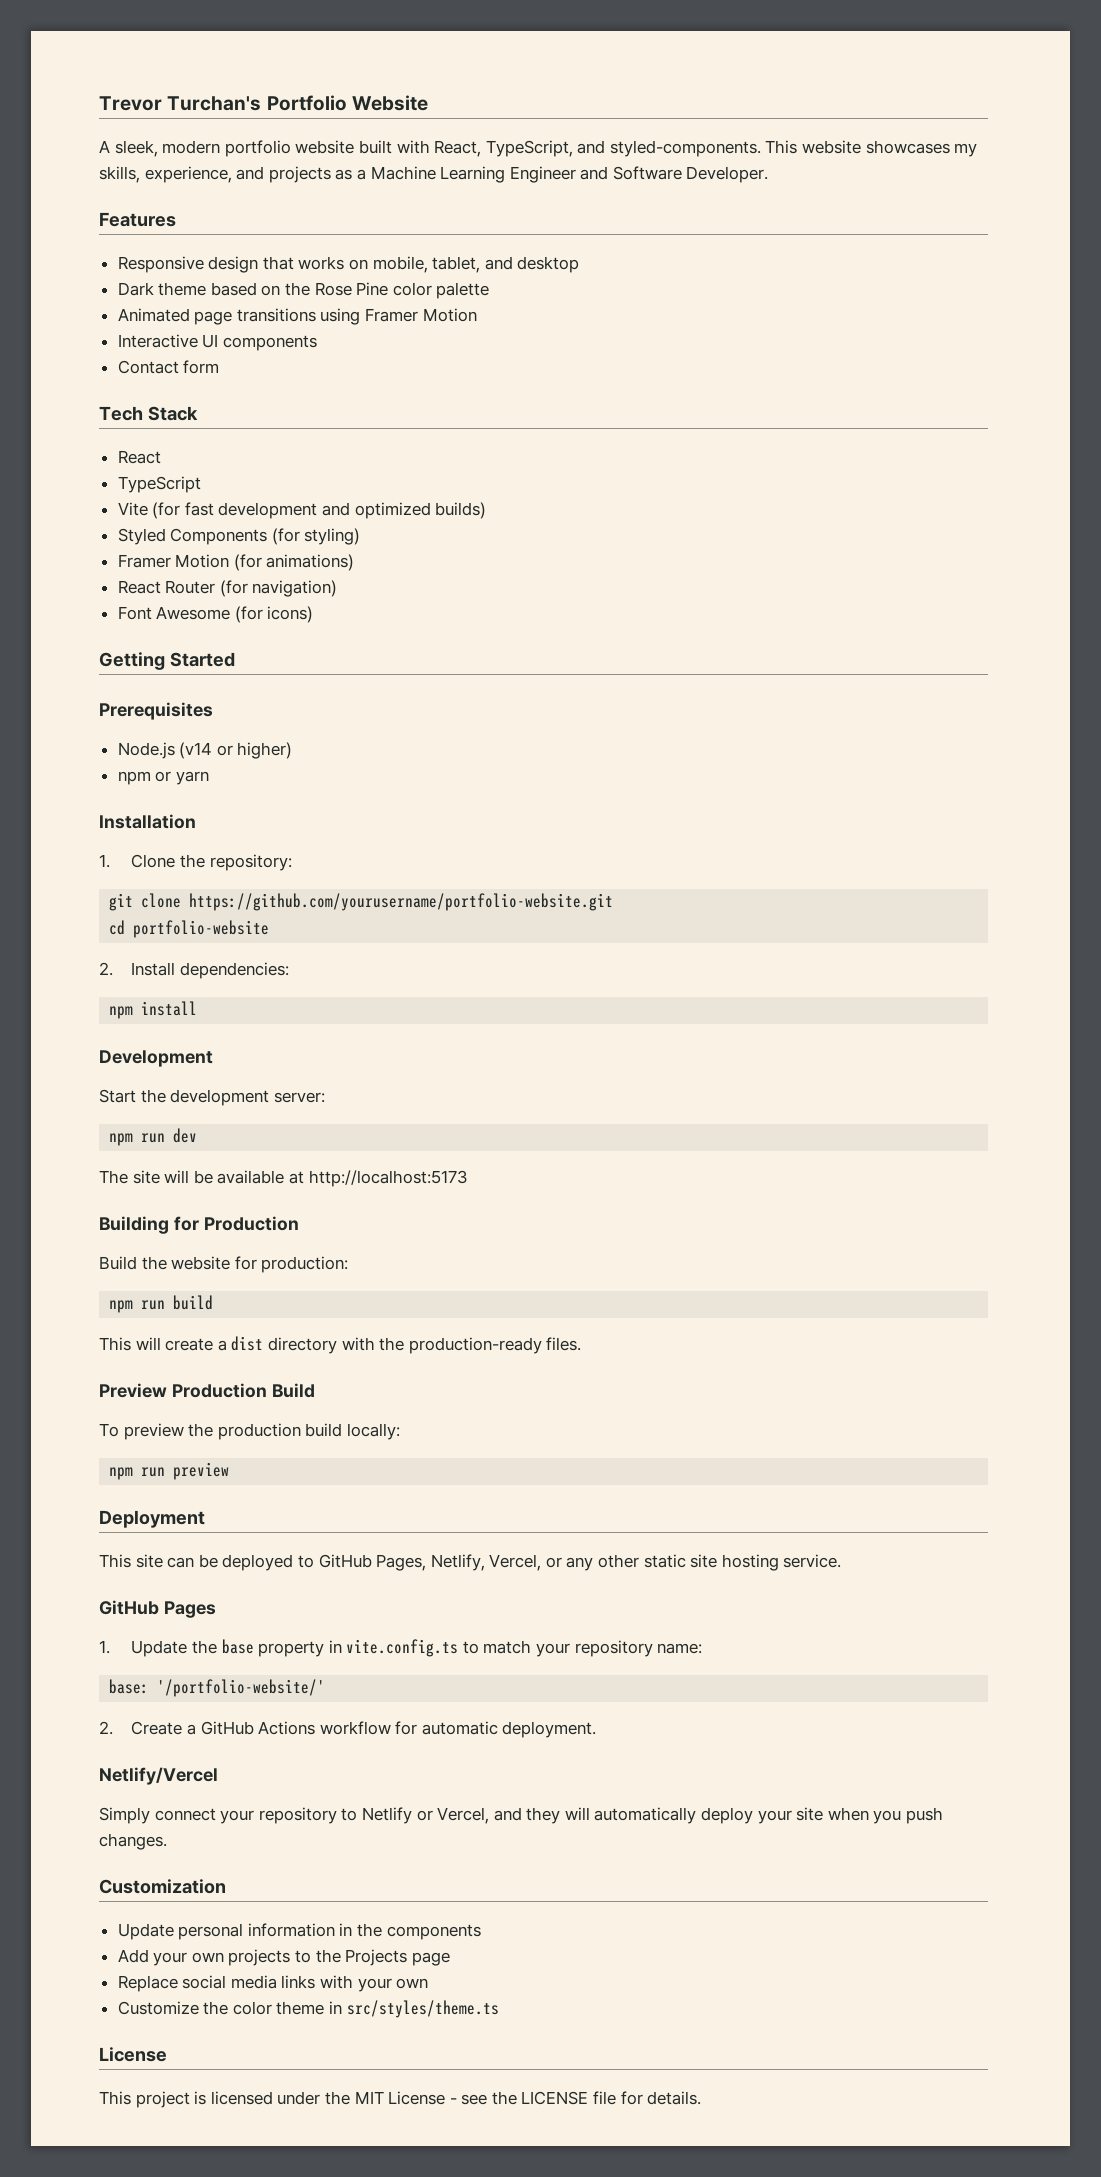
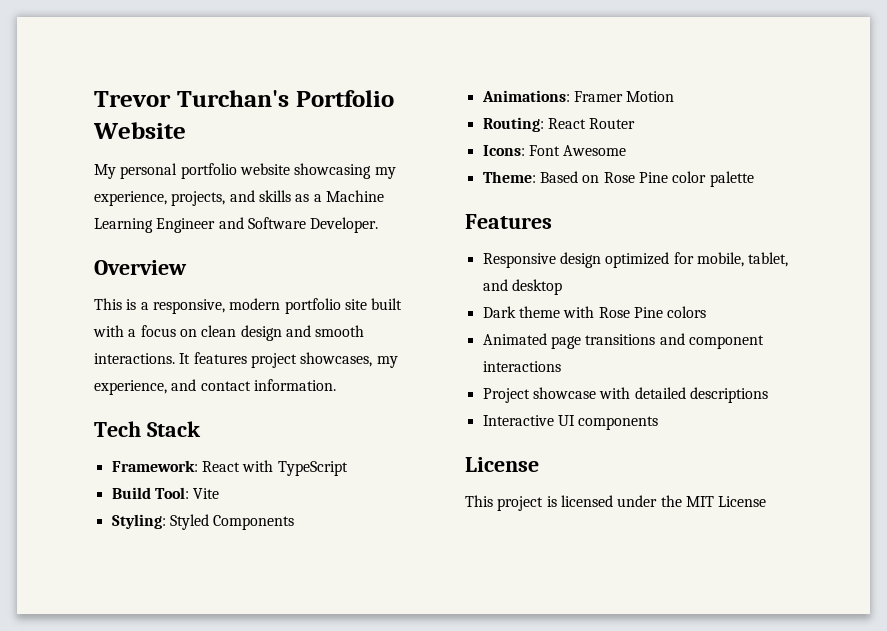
[99,140,978,157] [99,166,331,183] A sleek, modern portfolio website built with React, TypeScript, and styled-components. This website showcases my skills, experience, and projects -> [94,163,396,179] [94,190,291,206] My personal portfolio website showcasing my experience, projects, and skills
(769, 174) none -> [94,260,187,275] [94,298,403,314] [93,325,365,341] [94,352,398,368] [94,379,336,395] [94,421,201,437] [111,460,348,476] [111,487,220,499] [111,514,295,530] [481,90,675,102] [482,117,636,132] [482,145,627,156] [482,171,754,187] // Overview // This is a responsive, modern portfolio site built with a focus on clean design and smooth interactions. It features project showcases, my experience, and contact information. // Tech Stack // Framework: React with TypeScript // Build Tool: Vite // Styling: Styled Components // Animations: Framer Motion // Routing: React Router // Icons: Font Awesome // Theme: Based on Rose Pine color palette
[262,256,369,270] that works on -> [605,252,694,268] optimized for
[210,282,490,299] [117,308,477,325] [117,334,317,351] [117,360,220,374] [99,406,198,421] [117,450,161,464] [117,476,201,493] [117,502,487,519] [117,528,361,545] [117,554,355,571] [117,580,338,597] [117,606,314,623] [99,652,235,670] [99,702,213,720] [117,742,293,759] [117,771,209,785] [99,814,196,829] [99,854,292,871] [109,893,614,911] [109,920,270,938] [99,962,289,979] [109,1001,198,1019] [99,1050,213,1067] [99,1089,325,1106] [109,1128,198,1146] [99,1170,468,1187] [99,1216,299,1234] [99,1256,349,1273] [109,1295,214,1313] [99,1336,582,1354] [99,1383,315,1398] [99,1423,400,1440] [109,1462,230,1480] [99,1510,205,1528] [99,1554,842,1571] [99,1600,216,1618] [99,1639,703,1657] [109,1679,326,1697] [99,1721,597,1738] [99,1767,218,1785] [99,1807,944,1824] [99,1833,167,1850] [99,1879,226,1894] [117,1923,481,1940] [117,1949,450,1966] [117,1975,429,1992] [117,2000,499,2018] based on the Rose Pine color palette // Animated page transitions using Framer Motion // Interactive UI components // Contact form // Tech Stack // React // TypeScript // Vite (for fast development and optimized builds) // Styled Components (for styling) // Framer Motion (for animations) // React Router (for navigation) // Font Awesome (for icons) // Getting Started // Prerequisites // Node.js (v14 or higher) // npm or yarn // Installation // 1. Clone the repository: // git clone https://github.com/yourusername/portfolio-website.git // cd portfolio-website // 2. Install dependencies: // npm install // Development // Start the development server: // npm run dev // The site will be available at http://localhost:5173 // Building for Production // Build the website for production: // npm run build // This will create a dist directory with the production-ready files. // Preview Production Build // To preview the production build locally: // npm run preview // Deployment // This site can be deployed to GitHub Pages, Netlify, Vercel, or any other static site hosting service. // GitHub Pages // 1. Update the base property in vite.config.ts to match your repository name: // base: '/portfolio-website/' // 2. Create a GitHub Actions workflow for automatic deployment. // Netlify/Vercel // Simply connect your repository to Netlify or Vercel, and they will automatically deploy your site when you push changes. // Customization // Update personal information in the components // Add your own projects to the Projects page // Replace social media links with your own // Customize the color theme in src/styles/theme.ts -> [563,306,707,318] [482,333,764,349] [482,361,561,372] [482,387,768,403] [482,415,659,430] with Rose Pine colors // Animated page transitions and component interactions // Project showcase with detailed descriptions // Interactive UI components
[449,2091,702,2105] - see the LICENSE file for details. -> (767, 501) none

